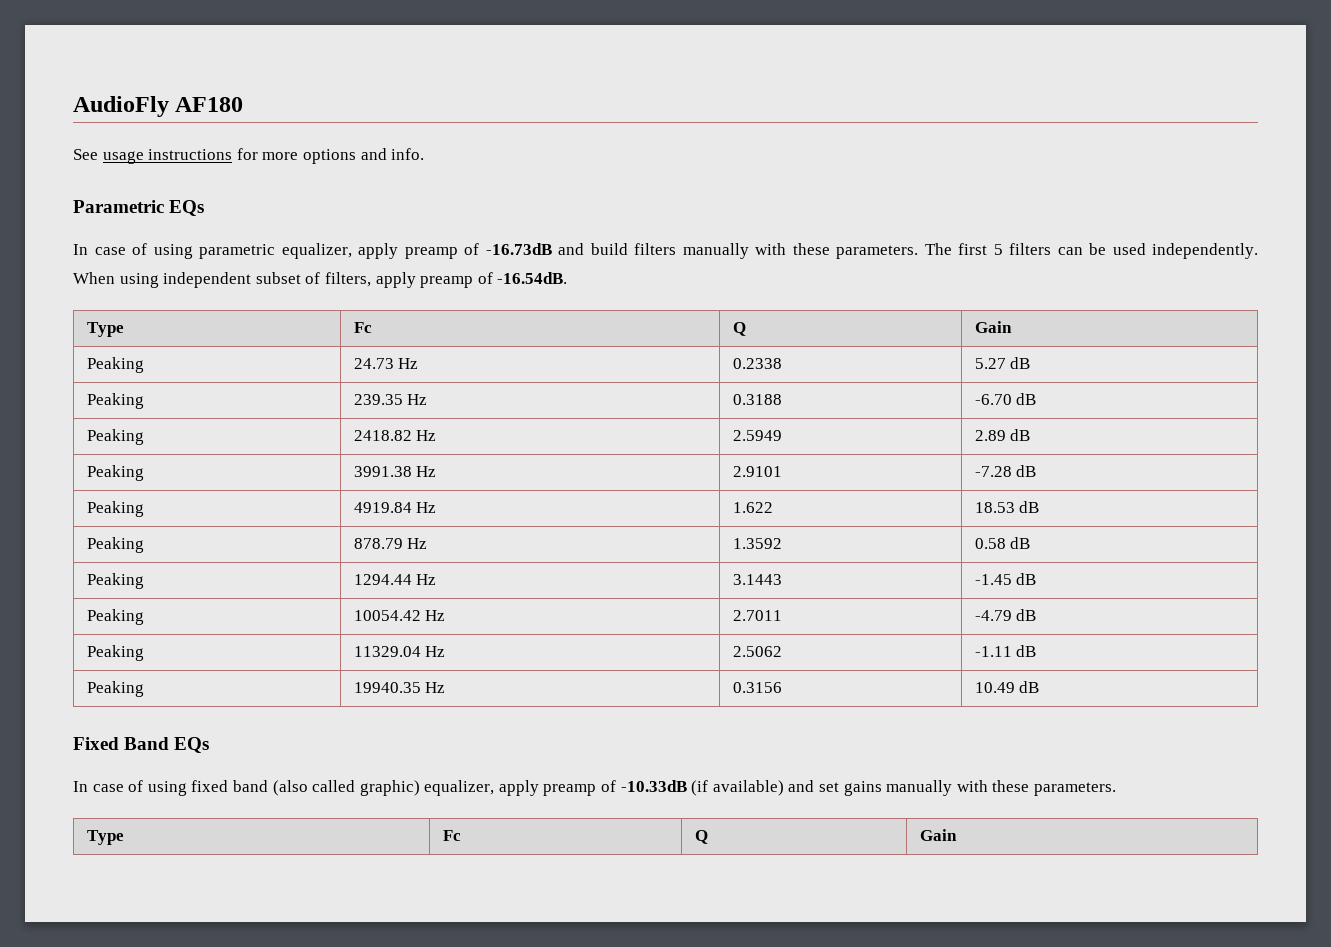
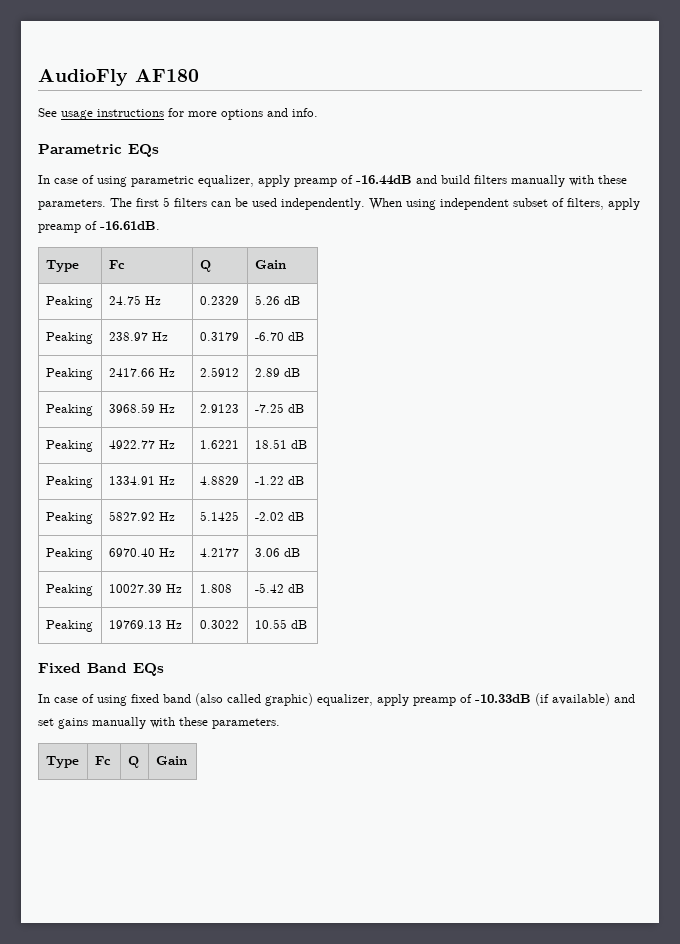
[485,243,552,255] -16.73dB -> [356,175,412,185] -16.44dB
[497,272,568,284] -16.54dB. -> [100,221,160,230] -16.61dB.
[353,358,419,369] [732,358,782,369] [974,357,1031,369] [86,393,144,409] [353,394,428,405] [732,394,782,405] 24.73 Hz | 0.2338 | 5.27 dB // Peaking | 239.35 Hz | 0.3188 -> [108,295,161,305] [199,296,239,305] [254,295,300,305] [45,332,93,344] [108,332,168,341] [199,332,239,341] 24.75 Hz | 0.2329 | 5.26 dB // Peaking | 238.97 Hz | 0.3179
[353,430,437,441] [732,430,782,441] 2418.82 Hz | 2.5949 -> [108,368,175,377] [199,367,239,377] 2417.66 Hz | 2.5912
[353,466,437,477] [732,466,782,477] [974,465,1037,477] [86,501,144,517] [353,502,437,513] [732,502,773,513] [974,501,1040,513] [86,537,144,553] [353,538,428,549] [732,538,782,549] [974,537,1031,549] [86,573,144,589] [353,574,437,585] [732,574,782,585] [974,573,1037,585] [86,609,144,625] [353,610,446,621] [732,610,782,621] [974,609,1037,621] [86,645,144,661] [353,646,446,657] [732,646,782,657] [974,645,1037,657] [86,681,144,697] [353,682,446,693] [732,682,782,693] [974,682,1015,693] 3991.38 Hz | 2.9101 | -7.28 dB // Peaking | 4919.84 Hz | 1.622 | 18.53 dB // Peaking | 878.79 Hz | 1.3592 | 0.58 dB // Peaking | 1294.44 Hz | 3.1443 | -1.45 dB // Peaking | 10054.42 Hz | 2.7011 | -4.79 dB // Peaking | 11329.04 Hz | 2.5062 | -1.11 dB // Peaking | 19940.35 Hz | 0.3156 | 10.49 -> [108,403,175,413] [199,404,239,413] [254,403,304,413] [45,440,93,452] [108,440,175,449] [199,440,239,449] [254,439,307,449] [45,476,93,488] [108,476,175,485] [199,476,239,485] [254,476,304,485] [45,512,93,524] [108,511,175,521] [199,511,239,521] [254,512,304,521] [45,548,93,560] [108,548,175,557] [199,548,239,557] [254,548,300,557] [45,584,93,596] [108,584,182,593] [199,584,232,593] [254,583,304,593] [45,620,93,632] [108,620,182,629] [199,620,239,629] [254,619,287,629] 3968.59 Hz | 2.9123 | -7.25 dB // Peaking | 4922.77 Hz | 1.6221 | 18.51 dB // Peaking | 1334.91 Hz | 4.8829 | -1.22 dB // Peaking | 5827.92 Hz | 5.1425 | -2.02 dB // Peaking | 6970.40 Hz | 4.2177 | 3.06 dB // Peaking | 10027.39 Hz | 1.808 | -5.42 dB // Peaking | 19769.13 Hz | 0.3022 | 10.55

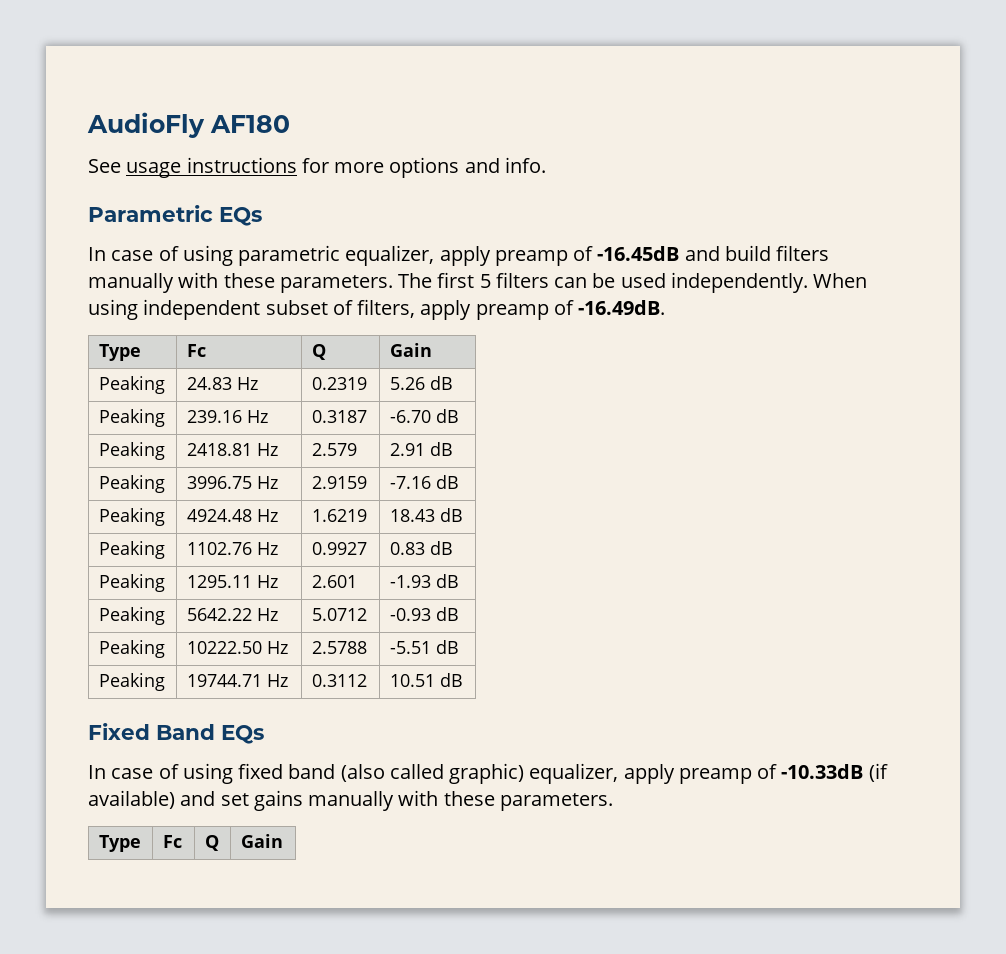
[356,175,412,185] -16.44dB -> [597,246,680,261] -16.45dB
[100,221,160,230] -16.61dB. -> [578,300,666,315] -16.49dB.
[108,295,161,305] [199,296,239,305] 24.75 Hz | 0.2329 -> [186,377,258,390] [311,377,367,390] 24.83 Hz | 0.2319
[108,332,168,341] [199,332,239,341] 238.97 Hz | 0.3179 -> [186,410,268,423] [311,410,367,423] 239.16 Hz | 0.3187
[108,368,175,377] [199,367,239,377] [254,368,300,377] [45,404,93,416] [108,403,175,413] [199,404,239,413] [254,403,304,413] [45,440,93,452] [108,440,175,449] [199,440,239,449] [254,439,307,449] [45,476,93,488] [108,476,175,485] [199,476,239,485] [254,476,304,485] [45,512,93,524] [108,511,175,521] [199,511,239,521] [254,512,304,521] [45,548,93,560] [108,548,175,557] [199,548,239,557] [254,548,300,557] [45,584,93,596] [108,584,182,593] [199,584,232,593] [254,583,304,593] [45,620,93,632] [108,620,182,629] [199,620,239,629] [254,619,287,629] 2417.66 Hz | 2.5912 | 2.89 dB // Peaking | 3968.59 Hz | 2.9123 | -7.25 dB // Peaking | 4922.77 Hz | 1.6221 | 18.51 dB // Peaking | 1334.91 Hz | 4.8829 | -1.22 dB // Peaking | 5827.92 Hz | 5.1425 | -2.02 dB // Peaking | 6970.40 Hz | 4.2177 | 3.06 dB // Peaking | 10027.39 Hz | 1.808 | -5.42 dB // Peaking | 19769.13 Hz | 0.3022 | 10.55 -> [186,443,278,456] [311,443,357,456] [389,442,453,456] [98,475,165,493] [186,476,278,489] [311,476,367,489] [389,475,459,489] [98,508,165,526] [186,509,278,522] [311,509,367,522] [389,508,463,522] [98,541,165,559] [186,542,278,555] [311,542,367,555] [389,541,453,555] [98,574,165,592] [186,575,278,588] [311,575,357,588] [389,574,459,588] [98,607,165,625] [186,608,278,621] [311,608,367,621] [389,607,459,621] [98,640,165,658] [186,641,288,654] [311,641,367,654] [389,640,459,654] [98,673,165,691] [186,674,288,687] [311,674,367,687] [389,674,435,687] 2418.81 Hz | 2.579 | 2.91 dB // Peaking | 3996.75 Hz | 2.9159 | -7.16 dB // Peaking | 4924.48 Hz | 1.6219 | 18.43 dB // Peaking | 1102.76 Hz | 0.9927 | 0.83 dB // Peaking | 1295.11 Hz | 2.601 | -1.93 dB // Peaking | 5642.22 Hz | 5.0712 | -0.93 dB // Peaking | 10222.50 Hz | 2.5788 | -5.51 dB // Peaking | 19744.71 Hz | 0.3112 | 10.51

